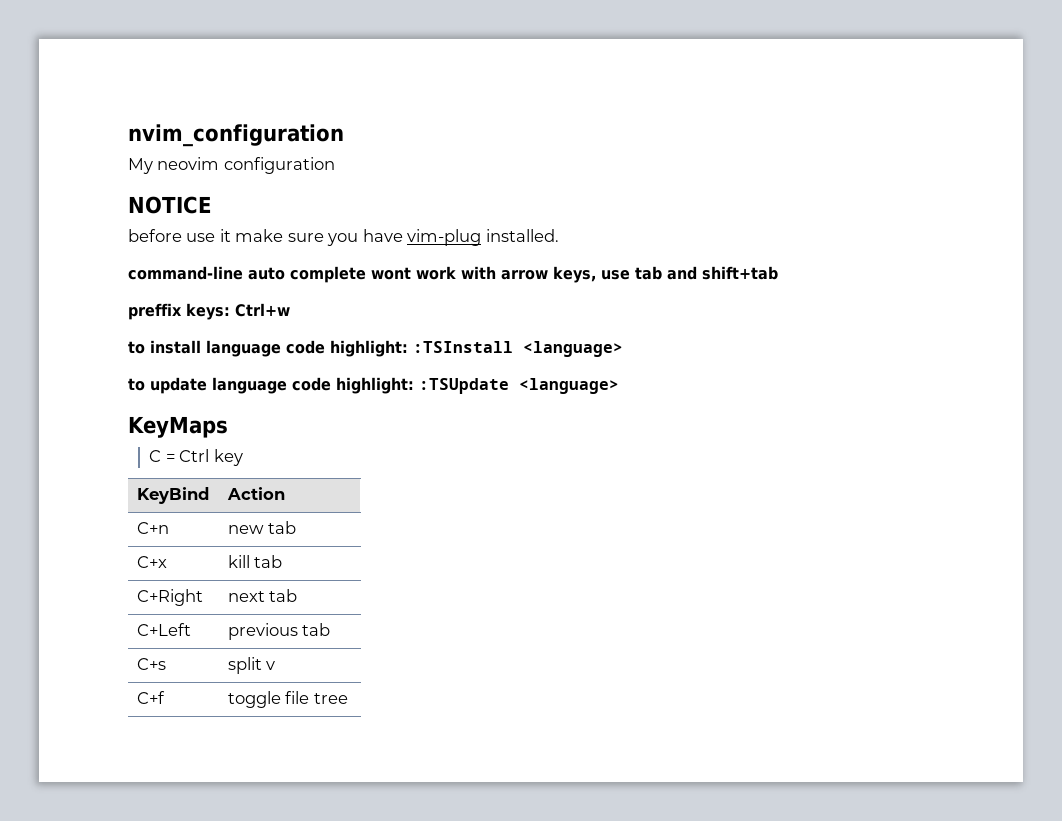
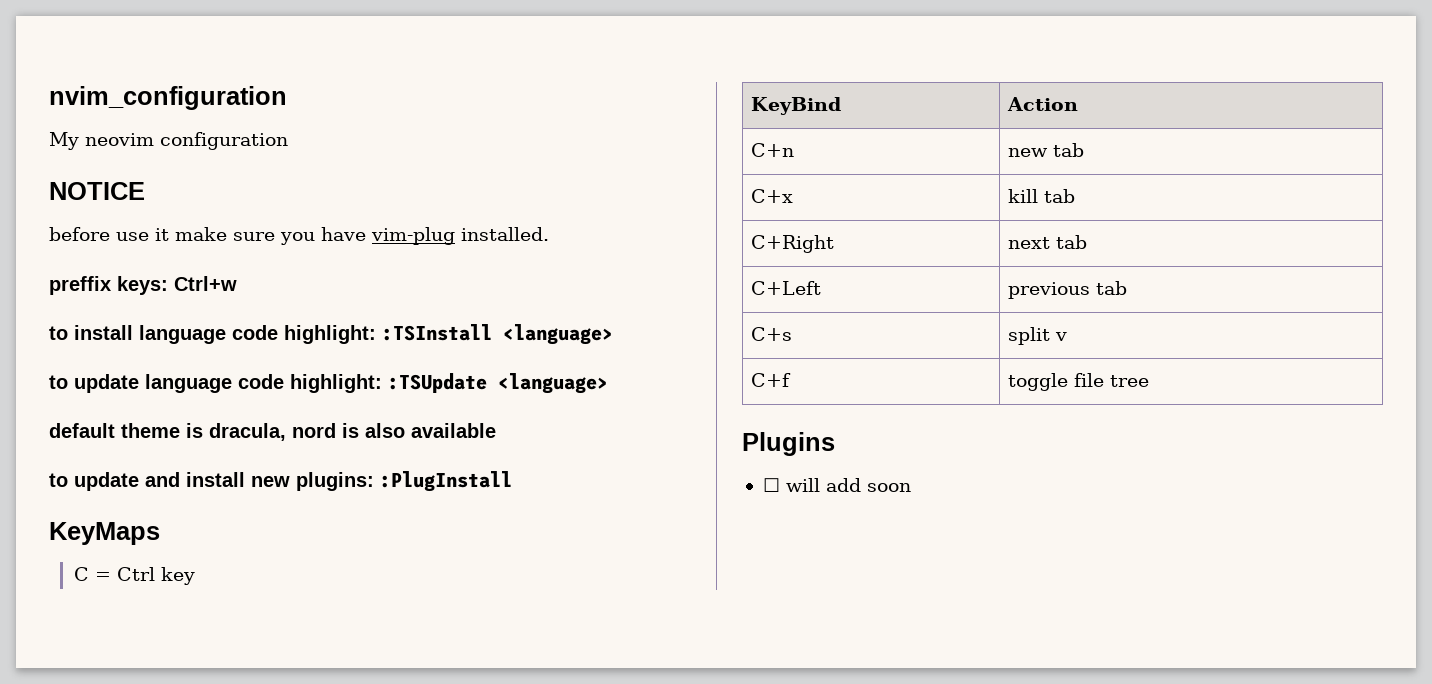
[128,266,778,283] // command-line auto complete wont work with arrow keys, use tab and shift+tab -> (549, 234) none
(619, 386) none -> [49,423,496,441] [49,471,512,492] // default theme is dracula, nord is also available // to update and install new plugins: :PlugInstall
(348, 698) none -> [742,432,835,456] [762,478,911,492] // Plugins // ☐ will add soon

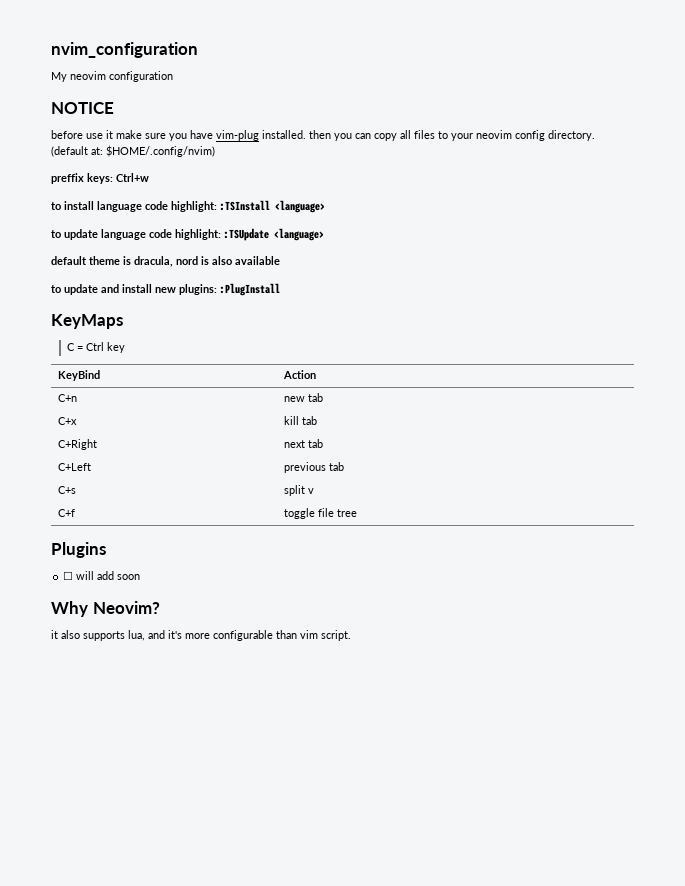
(549, 234) none -> [309,130,595,141] [51,145,215,157] then you can copy all files to your neovim config directory. (default at: $HOME/.config/nvim)
(911, 487) none -> [51,601,160,617] [51,630,351,641] // Why Neovim? // it also supports lua, and it's more configurable than vim script.

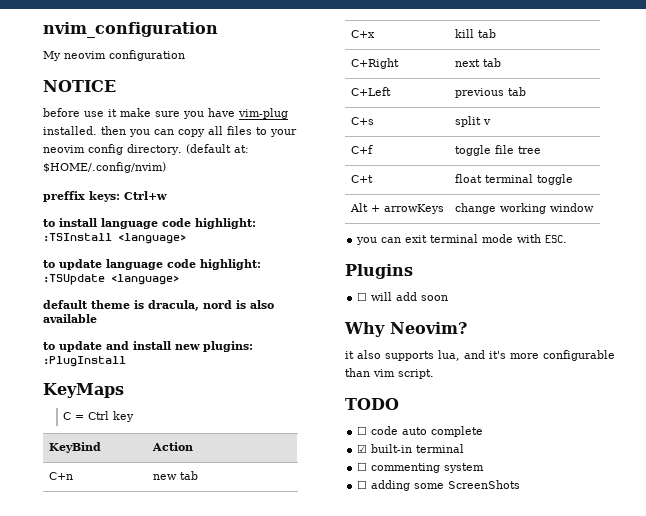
(358, 513) none -> [350,175,373,183] [454,174,573,185] [349,203,444,214] [454,203,594,214] [356,234,568,245] // C+t | float terminal toggle // Alt + arrowKeys | change working window // you can exit terminal mode with ESC.
(351, 635) none -> [345,398,399,410] [357,426,484,437] [357,444,465,453] [357,462,485,473] [357,480,521,491] // TODO // ☐ code auto complete // ☑ built-in terminal // ☐ commenting system // ☐ adding some ScreenShots

